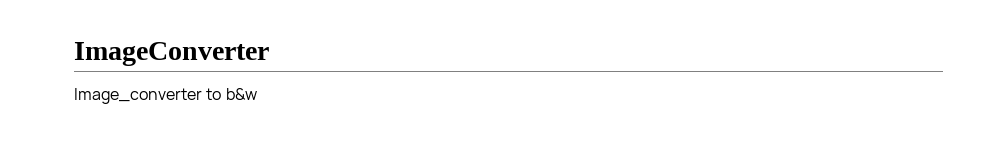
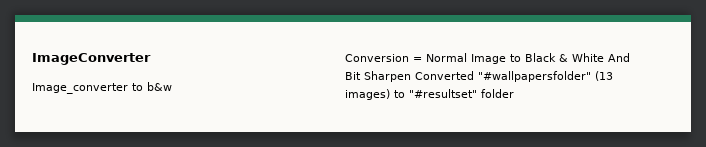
(257, 94) none -> [345,53,630,64] [345,71,613,82] [345,89,514,100] // Conversion = Normal Image to Black & White And Bit Sharpen Converted "#wallpapersfolder" (13 images) to "#resultset" folder

